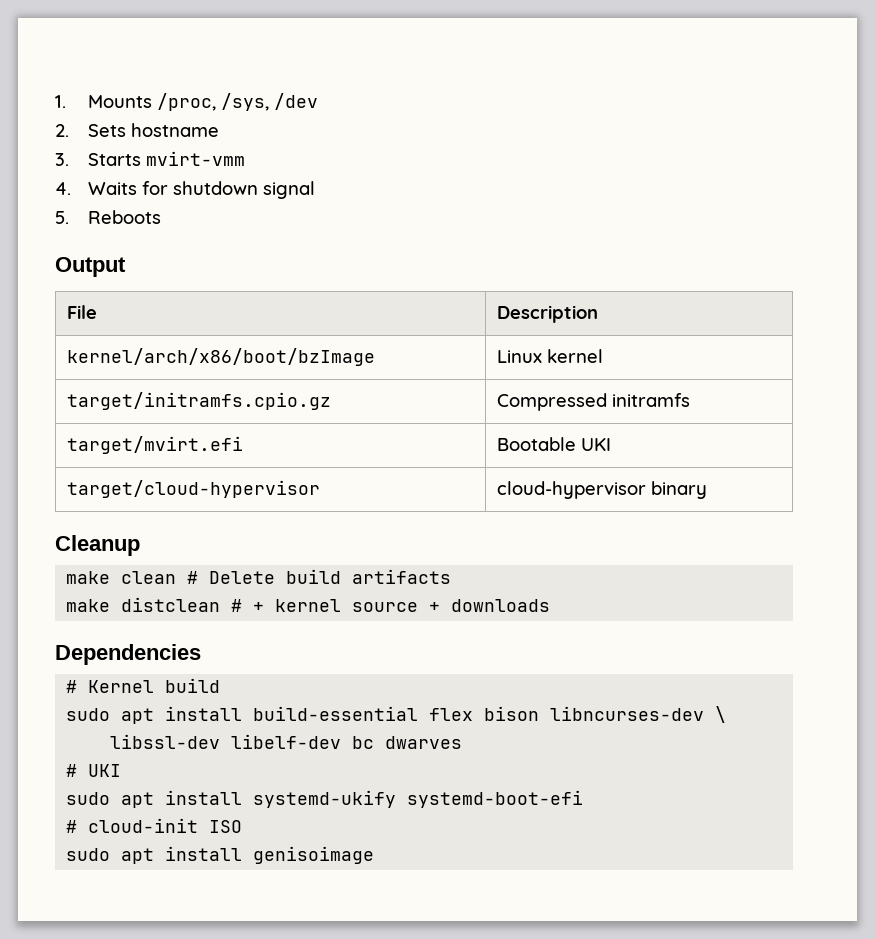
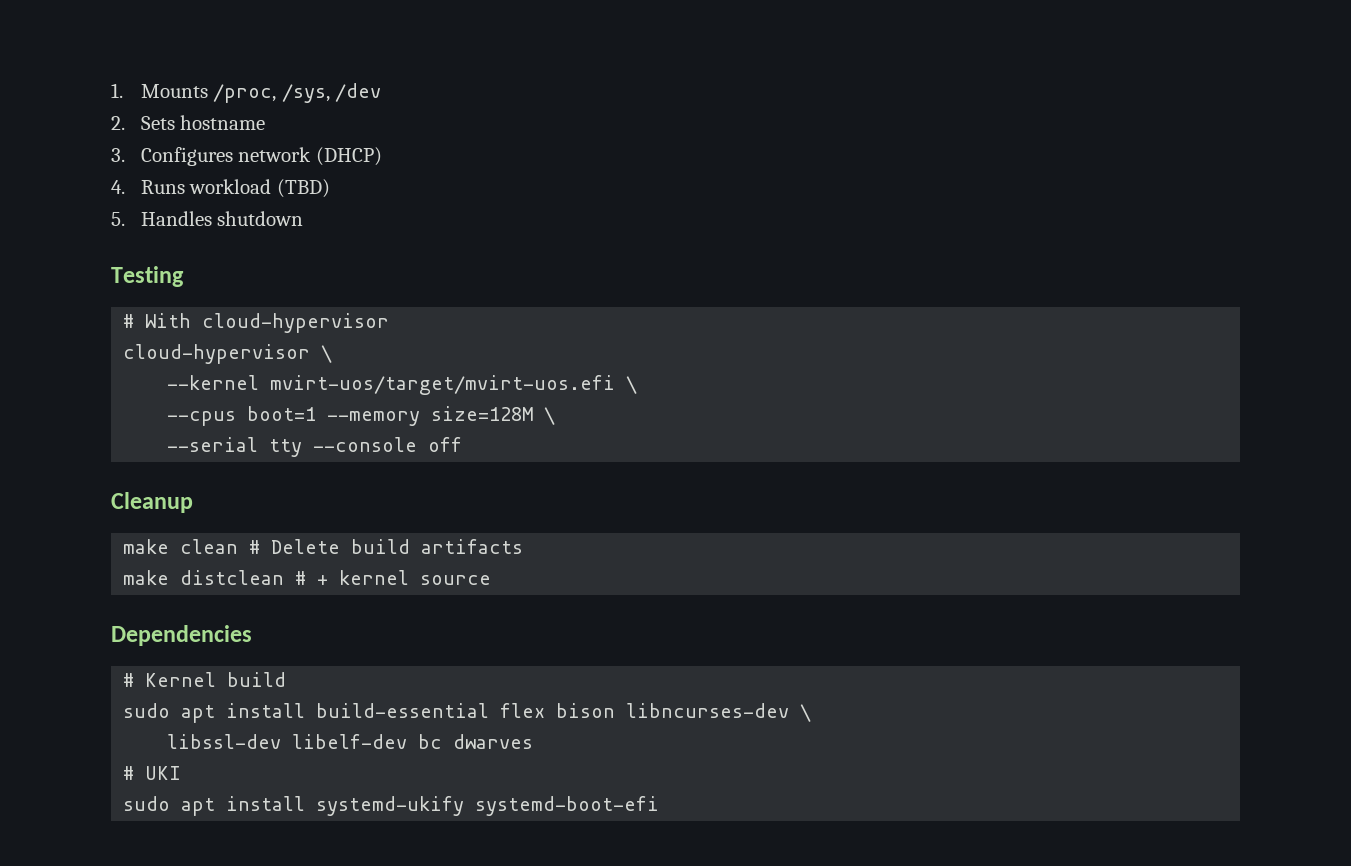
[88,151,246,166] [55,181,316,199] [55,210,162,224] [55,257,126,277] [67,305,98,319] [497,305,599,323] [67,348,376,366] [497,349,604,363] [67,392,332,410] [497,393,691,411] [67,436,244,454] [497,437,612,451] [67,480,321,498] [497,481,708,499] Starts mvirt-vmm // 4. Waits for shutdown signal // 5. Reboots // Output // File | Description // kernel/arch/x86/boot/bzImage | Linux kernel // target/initramfs.cpio.gz | Compressed initramfs // target/mvirt.efi | Bootable UKI // target/cloud-hypervisor | cloud-hypervisor binary -> [140,147,382,166] [111,179,330,198] [111,211,304,226] [111,266,184,287] [123,313,390,333] [123,344,333,364] [167,375,638,395] [167,406,556,426] [167,437,463,457] Configures network (DHCP) // 4. Runs workload (TBD) // 5. Handles shutdown // Testing // # With cloud-hypervisor // cloud-hypervisor \ // --kernel mvirt-uos/target/mvirt-uos.efi \ // --cpus boot=1 --memory size=128M \ // --serial tty --console off
[429,599,551,612] + downloads -> (492, 580) none
[66,818,243,833] [66,846,375,864] // # cloud-init ISO // sudo apt install genisoimage -> (660, 806) none

